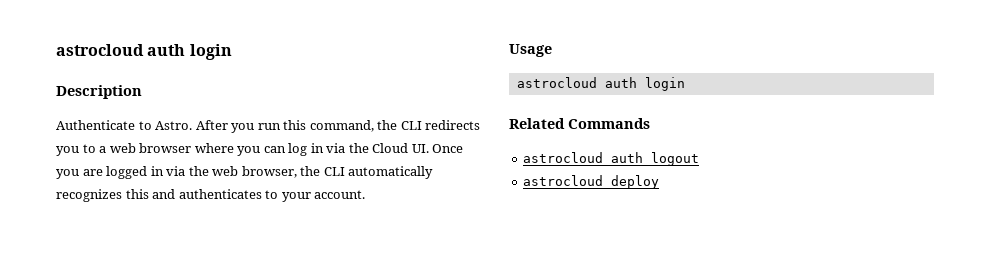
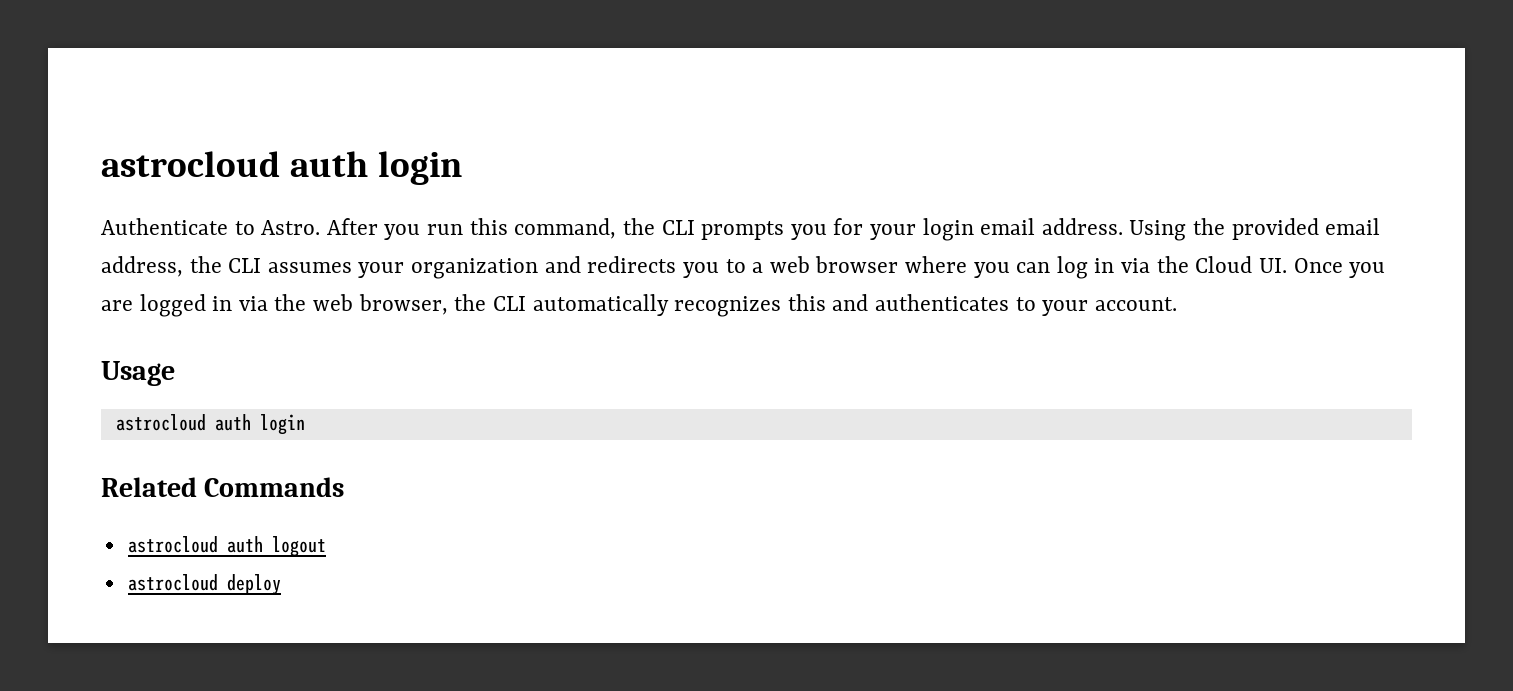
[56,44,232,60] [56,85,142,99] astrocloud auth login // Description -> [101,151,462,185] astrocloud auth login
(422, 125) none -> [701,218,1381,241] [101,256,581,279] prompts you for your login email address. Using the provided email address, the CLI assumes your organization and

